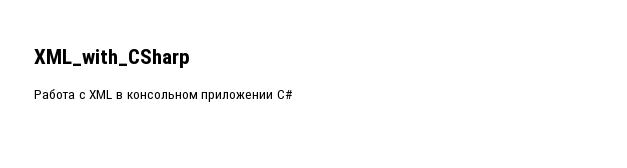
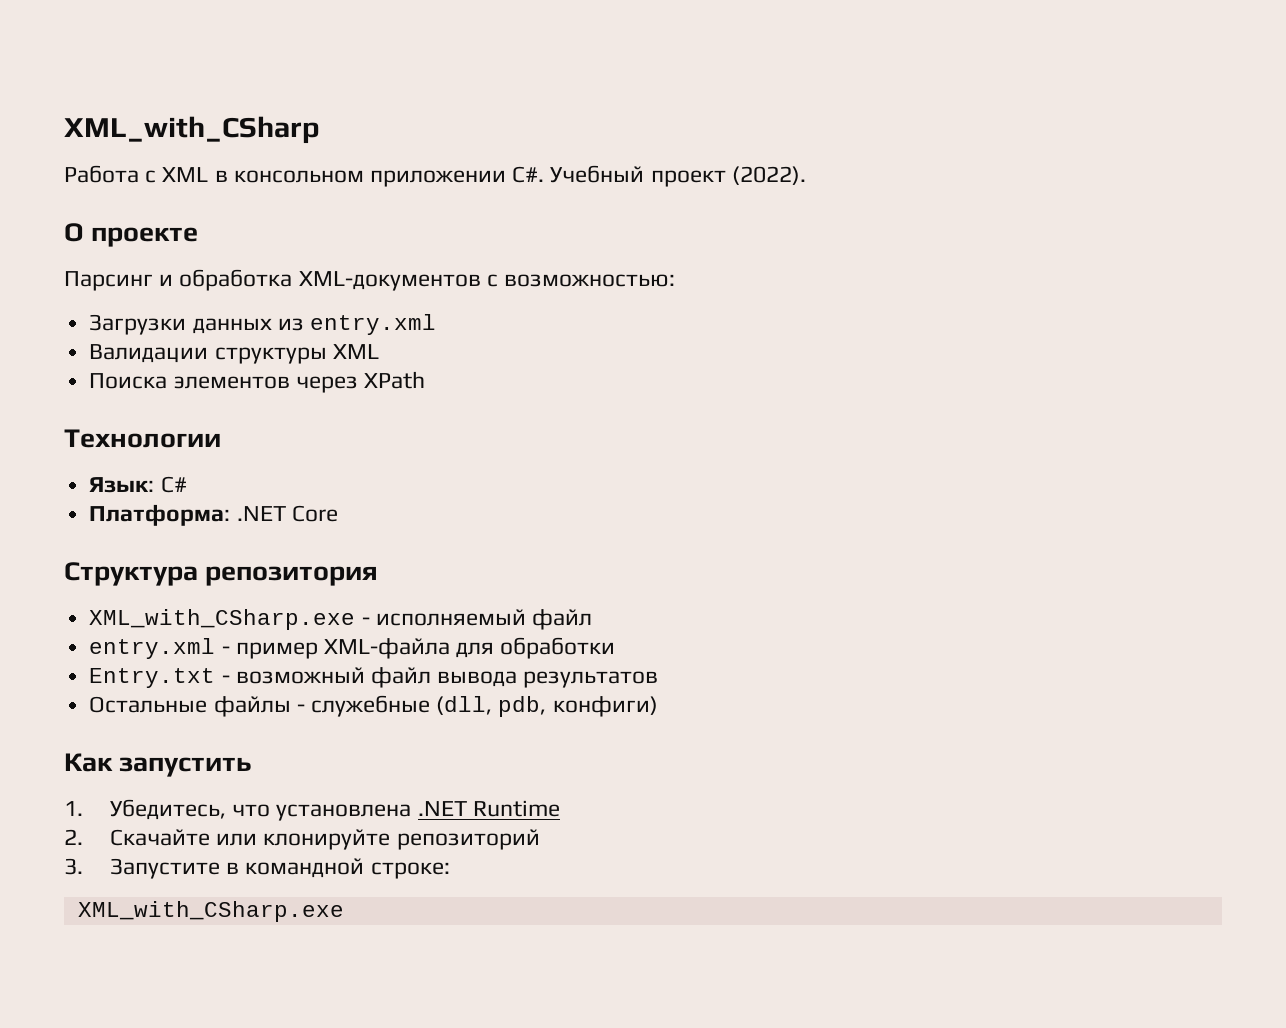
[276,90,293,99] C# -> [512,165,806,187] [64,223,199,247] [64,269,676,291] [89,314,436,335] [89,344,379,364] [89,371,425,393] [64,429,221,448] [89,476,187,493] [89,504,338,526] [64,562,379,586] [89,609,592,630] [89,637,616,659] [89,667,659,688] [89,695,658,717] [64,753,253,777] [64,799,560,821] [64,829,540,850] [64,858,450,879] [77,901,344,922] C#. Учебный проект (2022). // О проекте // Парсинг и обработка XML-документов с возможностью: // Загрузки данных из entry.xml // Валидации структуры XML // Поиска элементов через XPath // Технологии // Язык: C# // Платформа: .NET Core // Структура репозитория // XML_with_CSharp.exe - исполняемый файл // entry.xml - пример XML-файла для обработки // Entry.txt - возможный файл вывода результатов // Остальные файлы - служебные (dll, pdb, конфиги) // Как запустить // 1. Убедитесь, что установлена .NET Runtime // 2. Скачайте или клонируйте репозиторий // 3. Запустите в командной строке: // XML_with_CSharp.exe

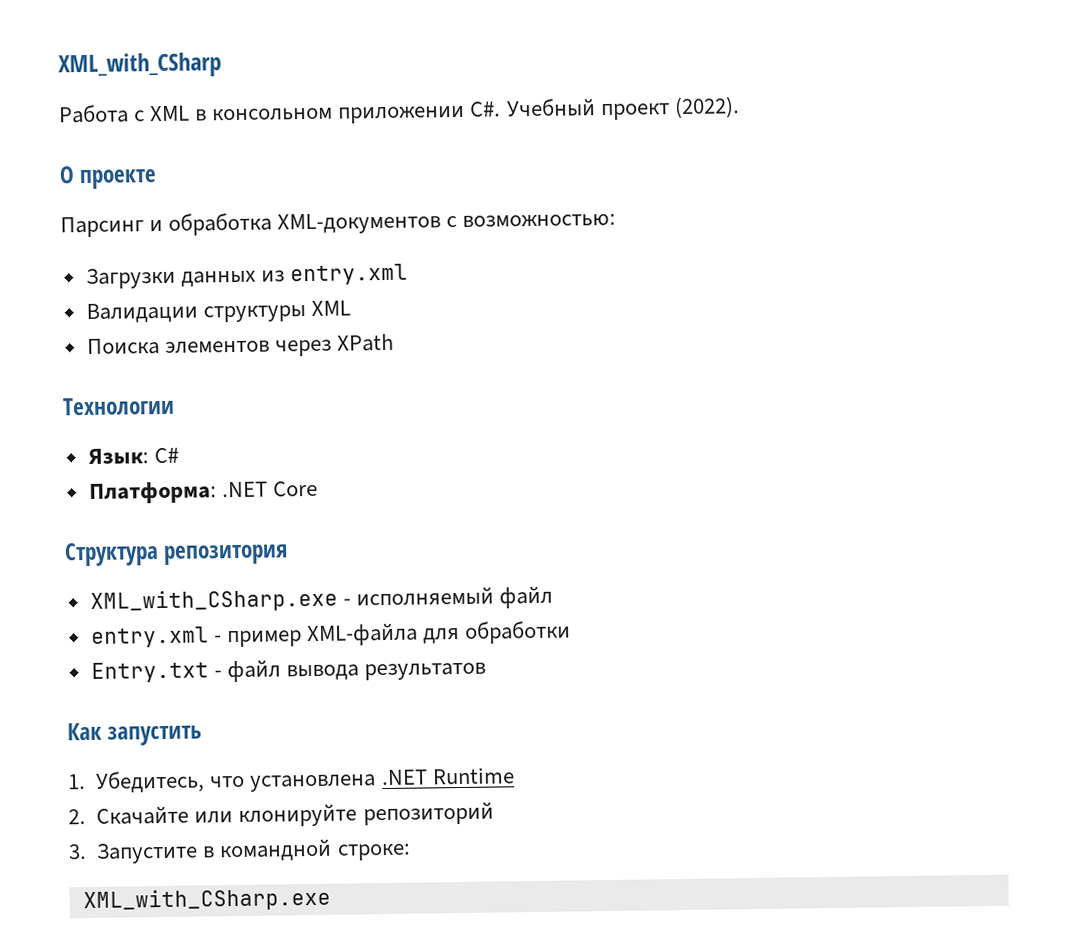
[235,667,365,684] возможный -> (222, 674) none
[89,695,658,717] // Остальные файлы - служебные (dll, pdb, конфиги) -> (487, 671) none

